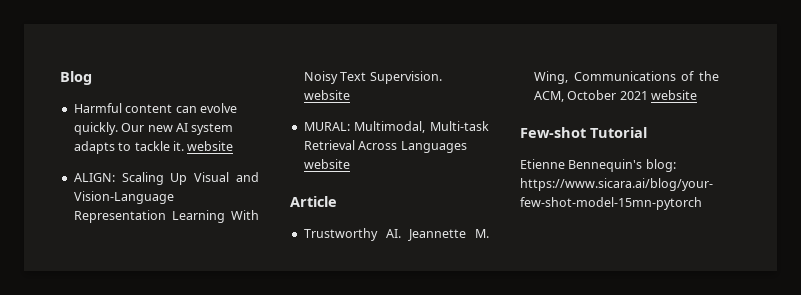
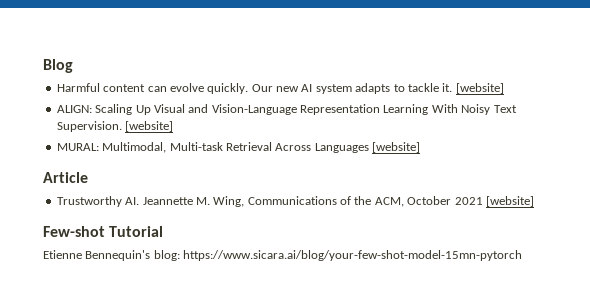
[187,141,234,151] website -> [455,83,504,94] [website]
[303,90,350,100] website -> [125,121,174,132] [website]
[303,159,350,169] website -> [372,142,420,153] [website]
[650,90,697,100] website -> [485,196,534,207] [website]

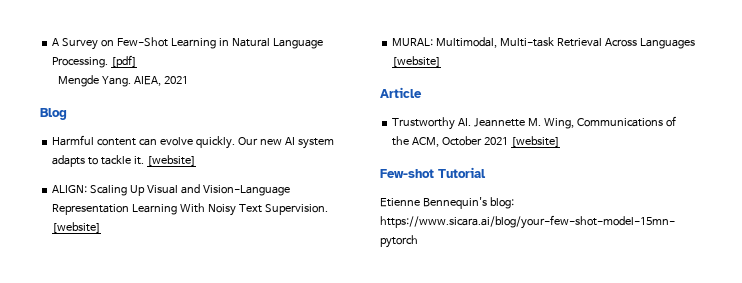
(43, 66) none -> [52,37,323,50] [52,55,138,68] [57,75,188,87] A Survey on Few-Shot Learning in Natural Language Processing. [pdf] // Mengde Yang. AIEA, 2021 //

